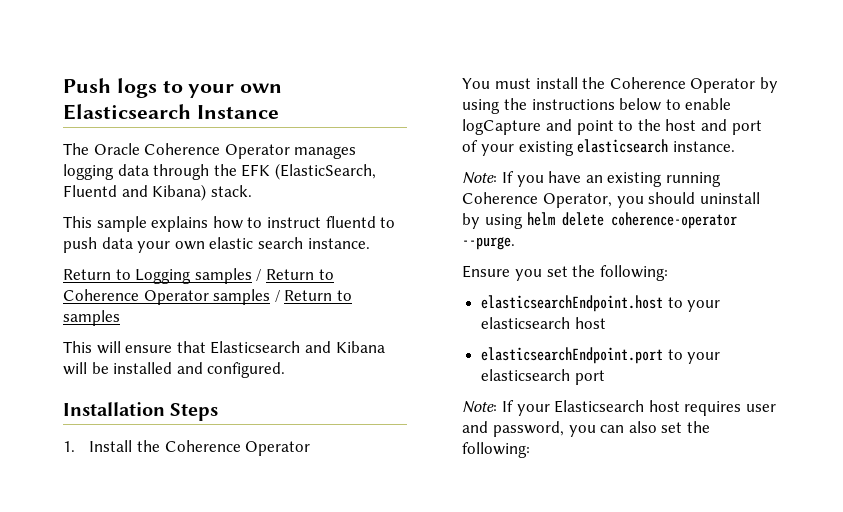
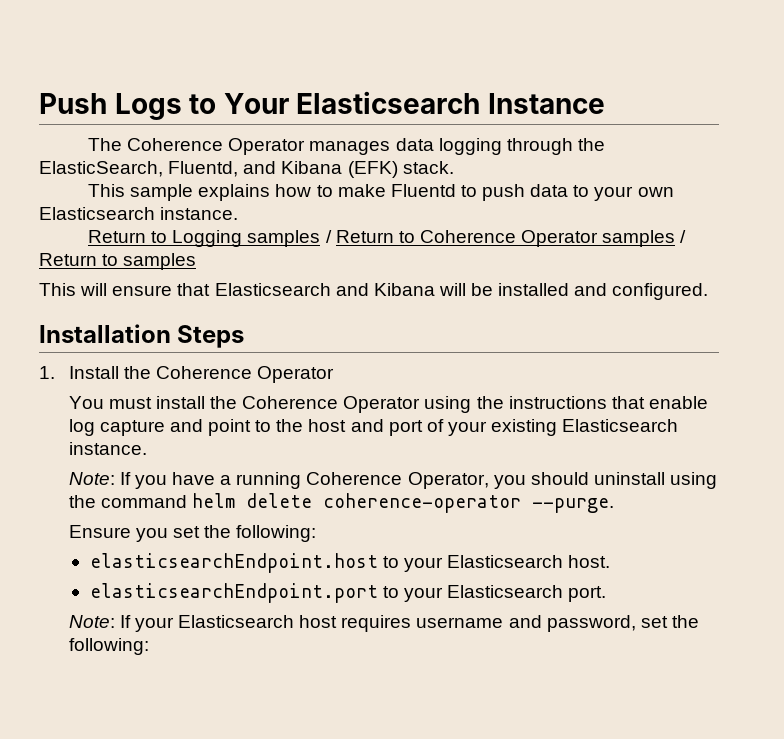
[116,78,283,98] logs to your own -> [114,93,289,120] Logs to Your
[93,143,140,155] Oracle -> (123, 144) none
[63,163,376,180] [63,184,207,201] logging data through the EFK (ElasticSearch, Fluentd and Kibana) -> [395,138,605,155] [39,161,398,178] data logging through the ElasticSearch, Fluentd, and Kibana (EFK)
[266,216,376,228] instruct fluentd -> [337,184,456,197] make Fluentd
[137,237,303,253] your own elastic search -> [573,185,674,201] [39,207,155,220] to your own Elasticsearch
[759,77,778,93] by -> (421, 404) none
[619,98,732,111] [462,119,542,135] below to enable logCapture -> [611,396,708,409] [68,419,165,436] that enable log capture
[577,139,669,153] elasticsearch -> [562,419,679,432] Elasticsearch
[585,172,663,187] an existing -> [220,475,232,485] a
[462,213,524,229] by using -> [670,472,718,489] [68,495,187,508] using the command
[481,317,606,329] elasticsearch host -> [446,555,611,568] Elasticsearch host.
[481,369,605,385] elasticsearch port -> [446,585,607,602] Elasticsearch port.
[745,404,776,412] user -> [416,617,504,628] username
[568,421,657,437] you can also -> (636, 623) none

